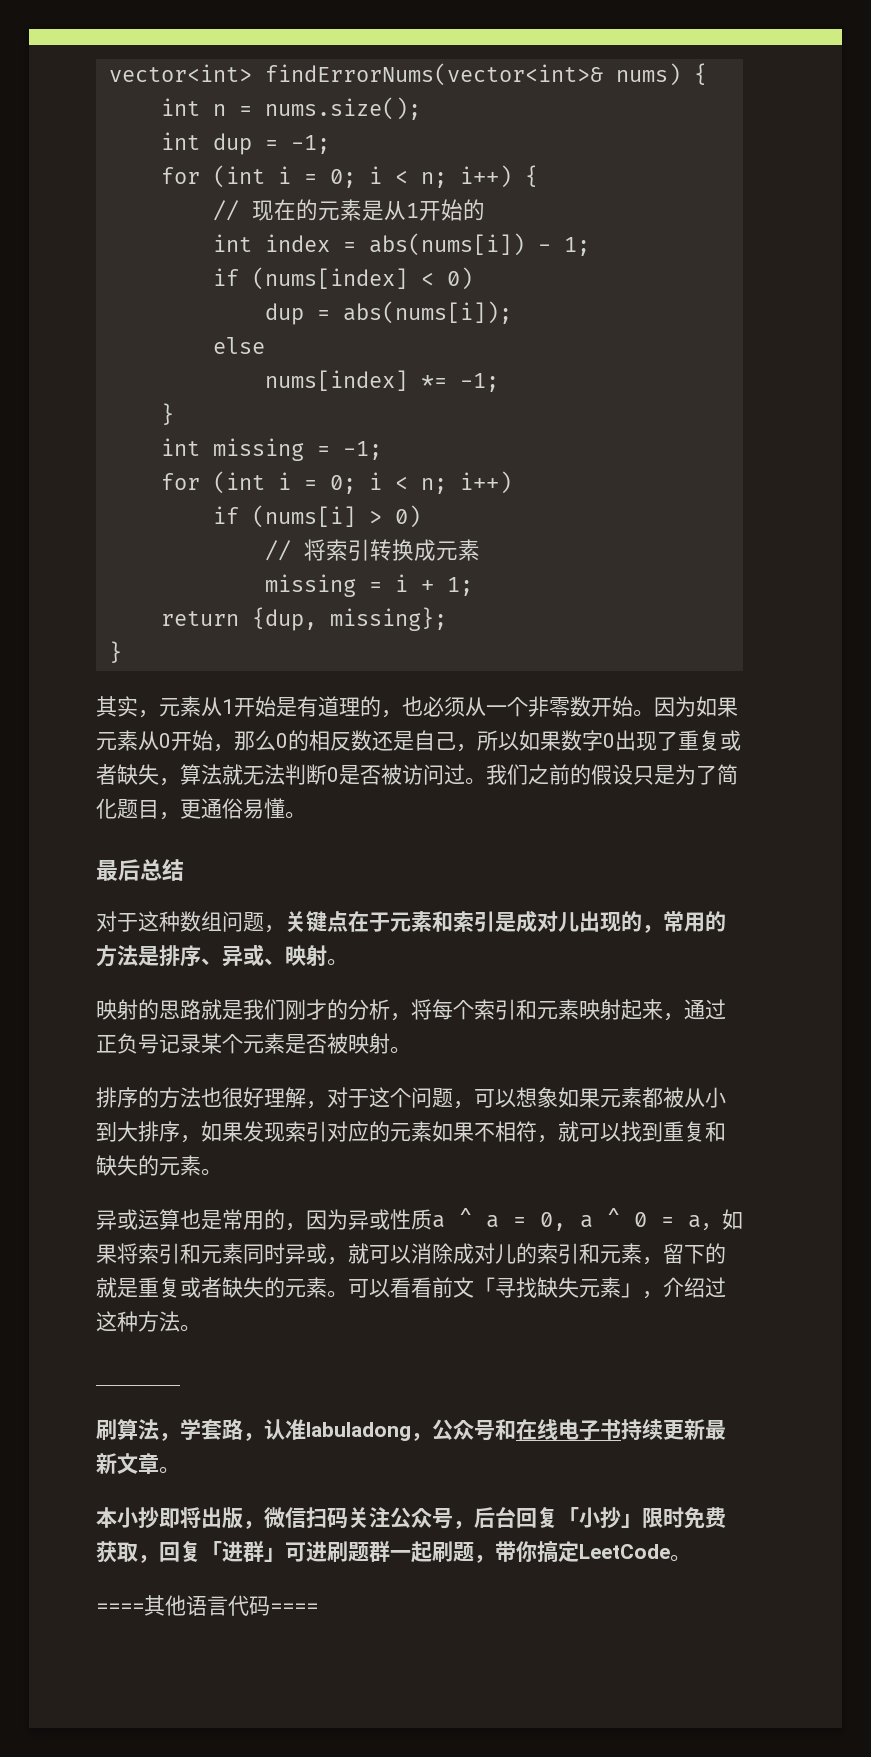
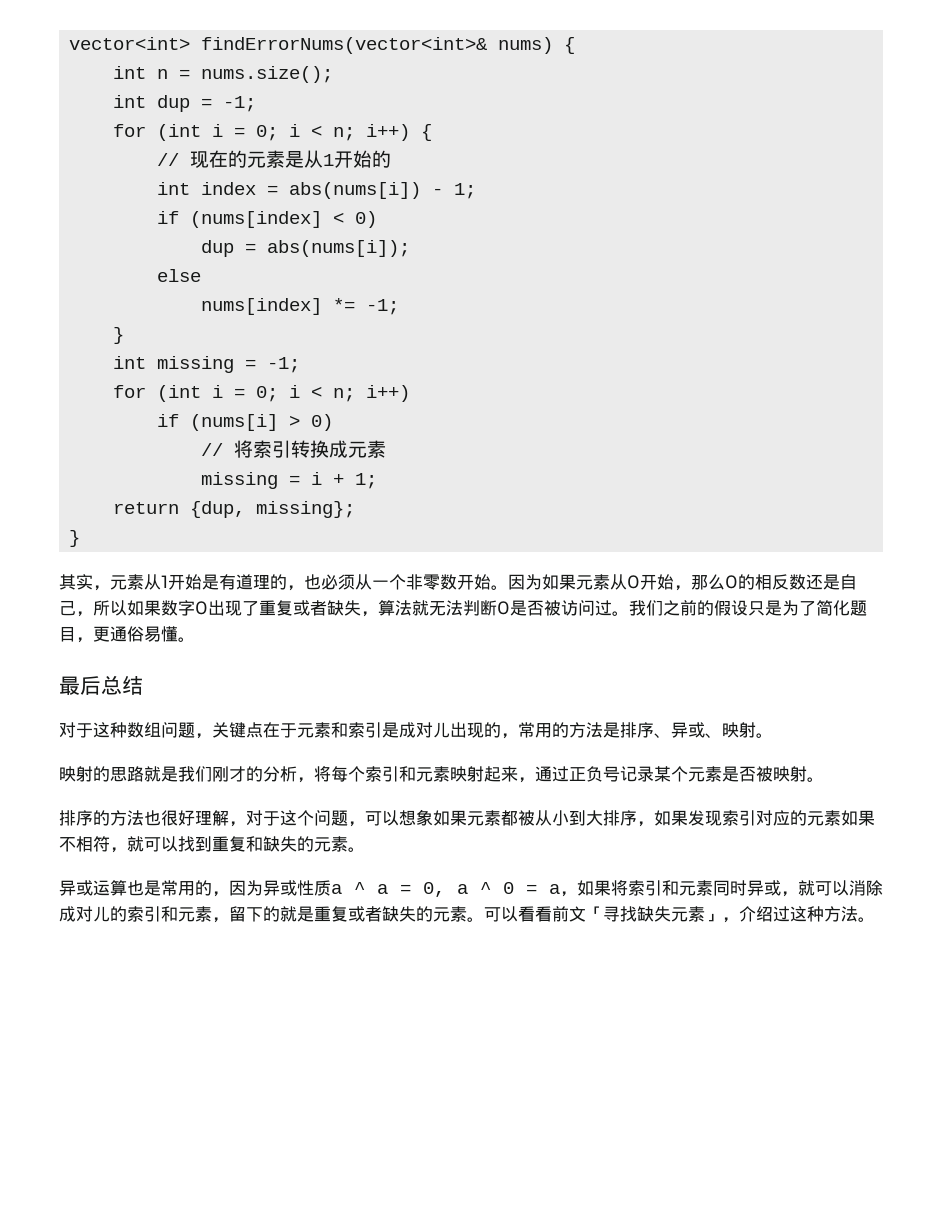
[96,1383,180,1386] [96,1419,726,1441] [96,1453,180,1474] [96,1507,726,1529] [96,1541,691,1563] [96,1595,318,1616] // ＿＿＿＿ // 刷算法，学套路，认准labuladong，公众号和在线电子书持续更新最新文章。 // 本小抄即将出版，微信扫码关注公众号，后台回复「小抄」限时免费获取，回复「进群」可进刷题群一起刷题，带你搞定LeetCode。 // ====其他语言代码==== -> (875, 919) none

